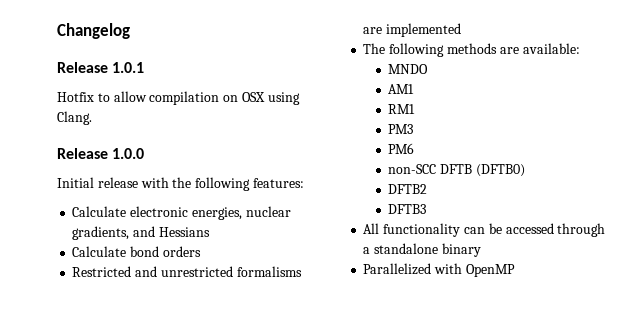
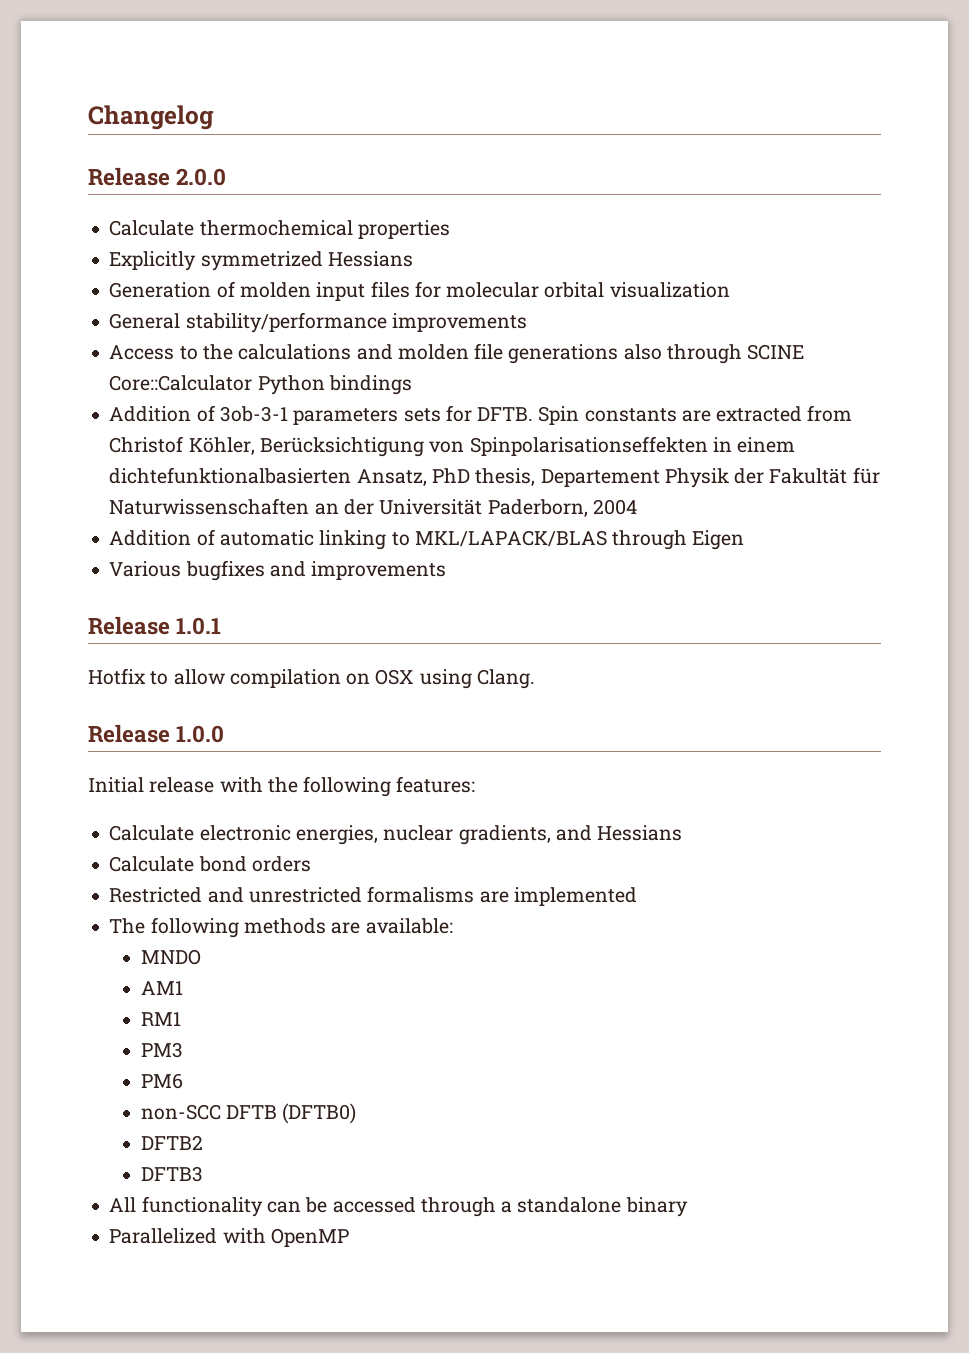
(130, 31) none -> [88,167,227,186] [109,220,450,239] [109,251,413,271] [109,281,730,301] [109,312,527,333] [109,343,805,364] [109,375,412,395] [109,405,853,425] [109,436,796,457] [109,467,880,488] [109,498,637,517] [109,529,745,550] [109,560,447,581] // Release 2.0.0 // Calculate thermochemical properties // Explicitly symmetrized Hessians // Generation of molden input files for molecular orbital visualization // General stability/performance improvements // Access to the calculations and molden file generations also through SCINE Core::Calculator Python bindings // Addition of 3ob-3-1 parameters sets for DFTB. Spin constants are extracted from Christof Köhler, Berücksichtigung von Spinpolarisationseffekten in einem dichtefunktionalbasierten Ansatz, PhD thesis, Departement Physik der Fakultät für Naturwissenschaften an der Universität Paderborn, 2004 // Addition of automatic linking to MKL/LAPACK/BLAS through Eigen // Various bugfixes and improvements

